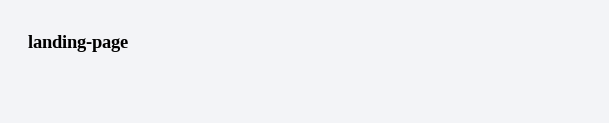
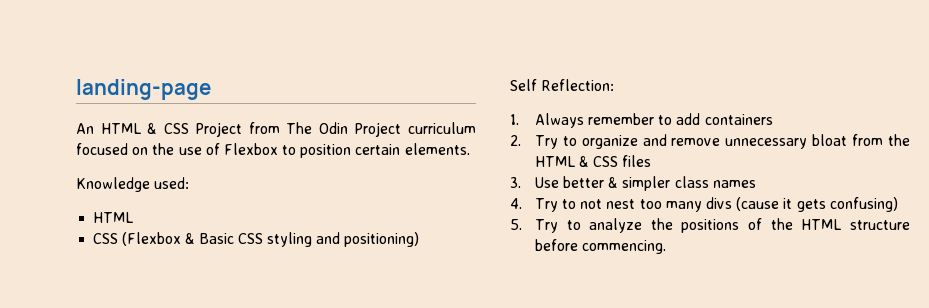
(128, 43) none -> [76,122,476,137] [76,143,470,158] [76,177,190,192] [93,212,134,223] [93,232,420,247] [510,79,615,91] [510,113,773,128] [510,134,910,149] [534,155,652,167] [510,176,756,191] [510,197,898,212] [510,218,910,233] [534,239,667,254] // An HTML & CSS Project from The Odin Project curriculum focused on the use of Flexbox to position certain elements. // Knowledge used: // HTML // CSS (Flexbox & Basic CSS styling and positioning) // Self Reflection: // 1. Always remember to add containers // 2. Try to organize and remove unnecessary bloat from the HTML & CSS files // 3. Use better & simpler class names // 4. Try to not nest too many divs (cause it gets confusing) // 5. Try to analyze the positions of the HTML structure before commencing.

